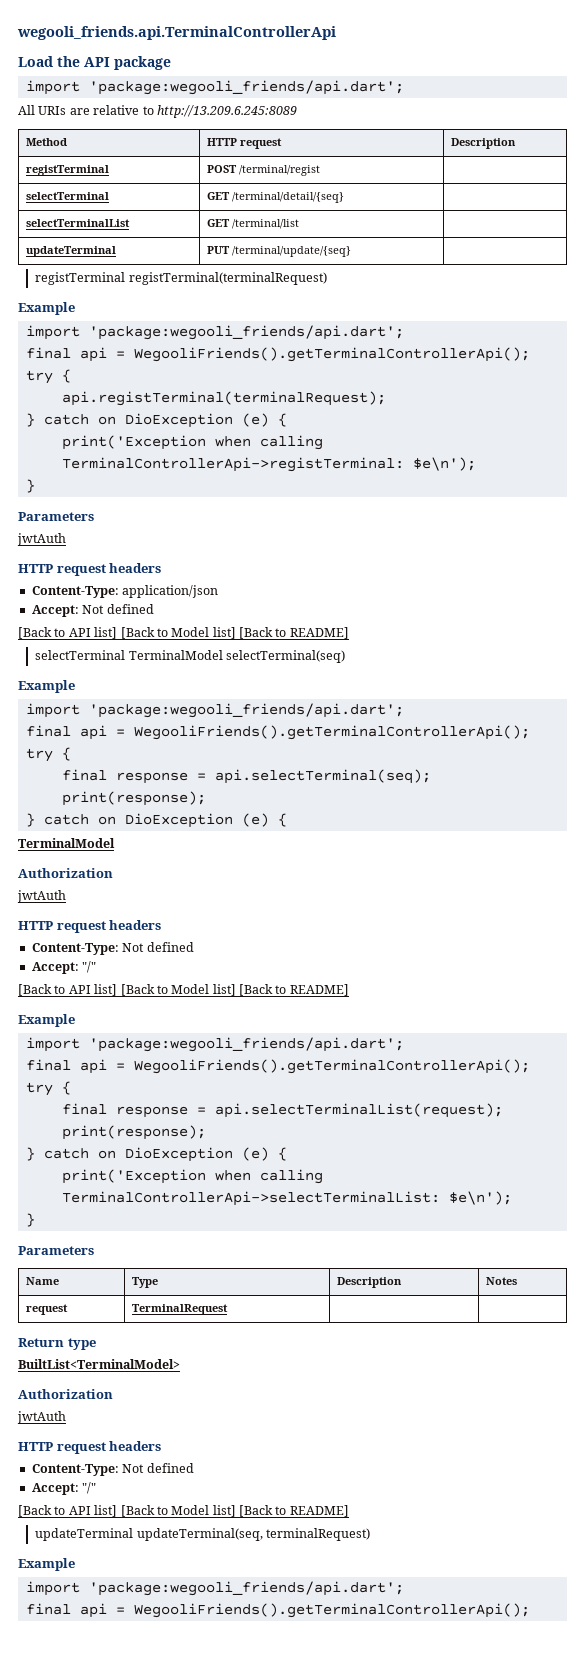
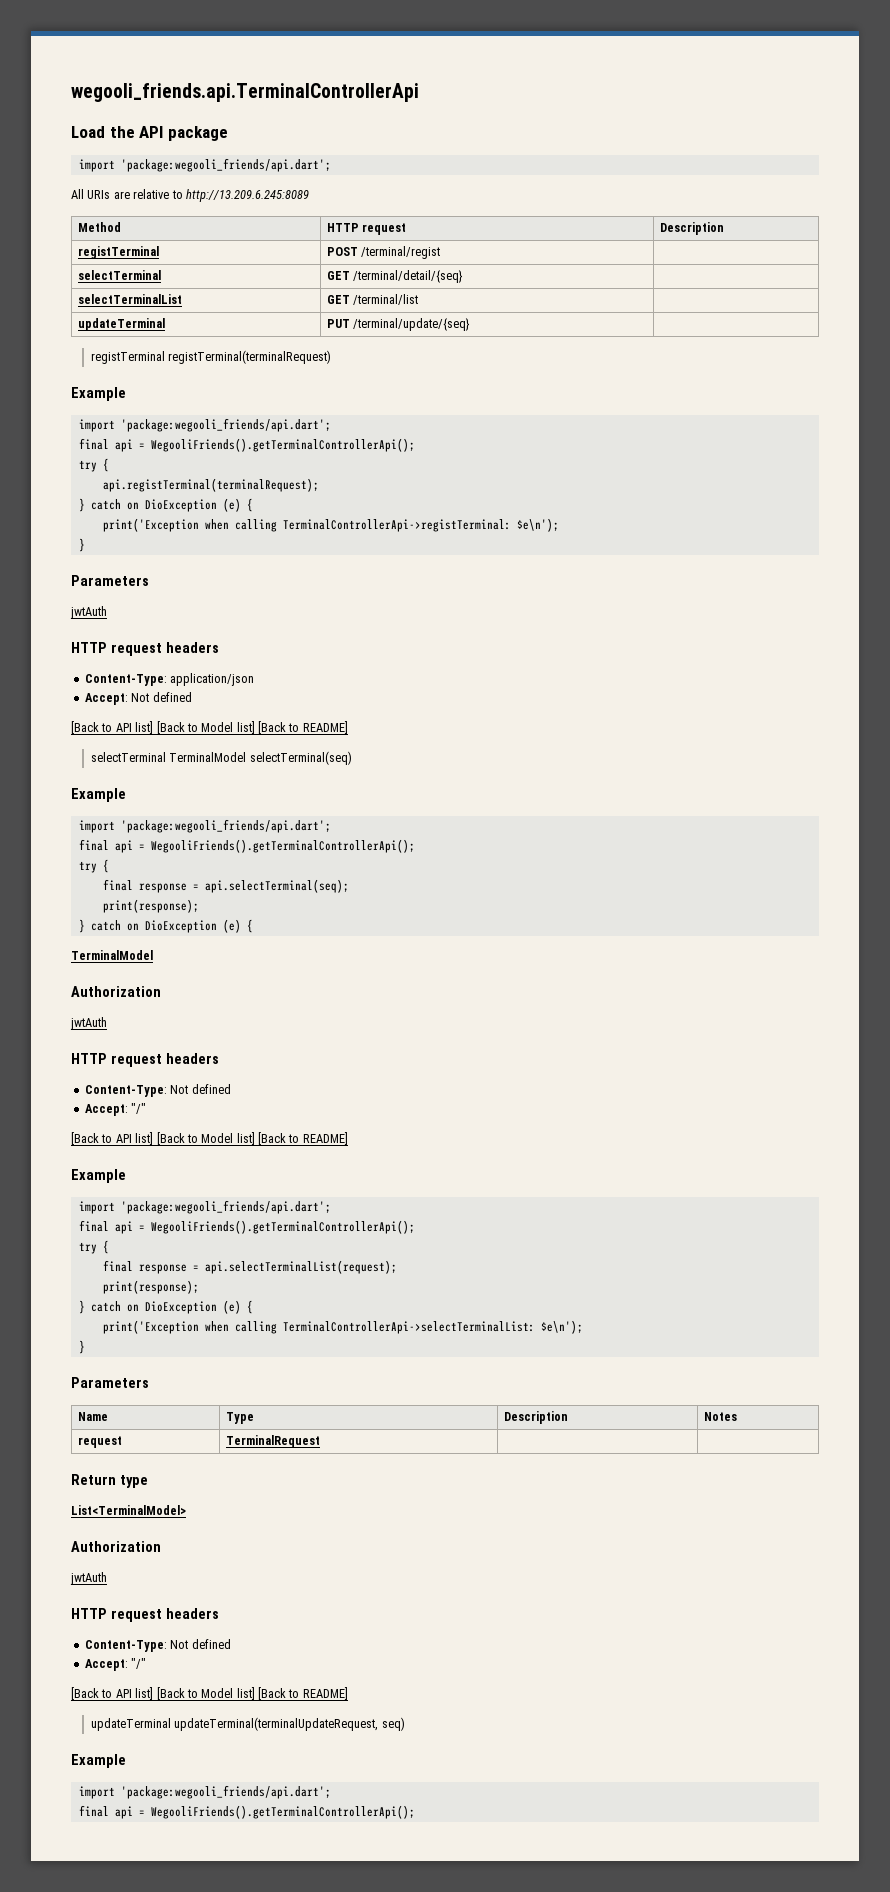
[18,1359,180,1369] BuiltList<TerminalModel> -> [71,1505,186,1515] List<TerminalModel>
[136,1528,370,1541] updateTerminal(seq, terminalRequest) -> [174,1717,405,1731] updateTerminal(terminalUpdateRequest, seq)

